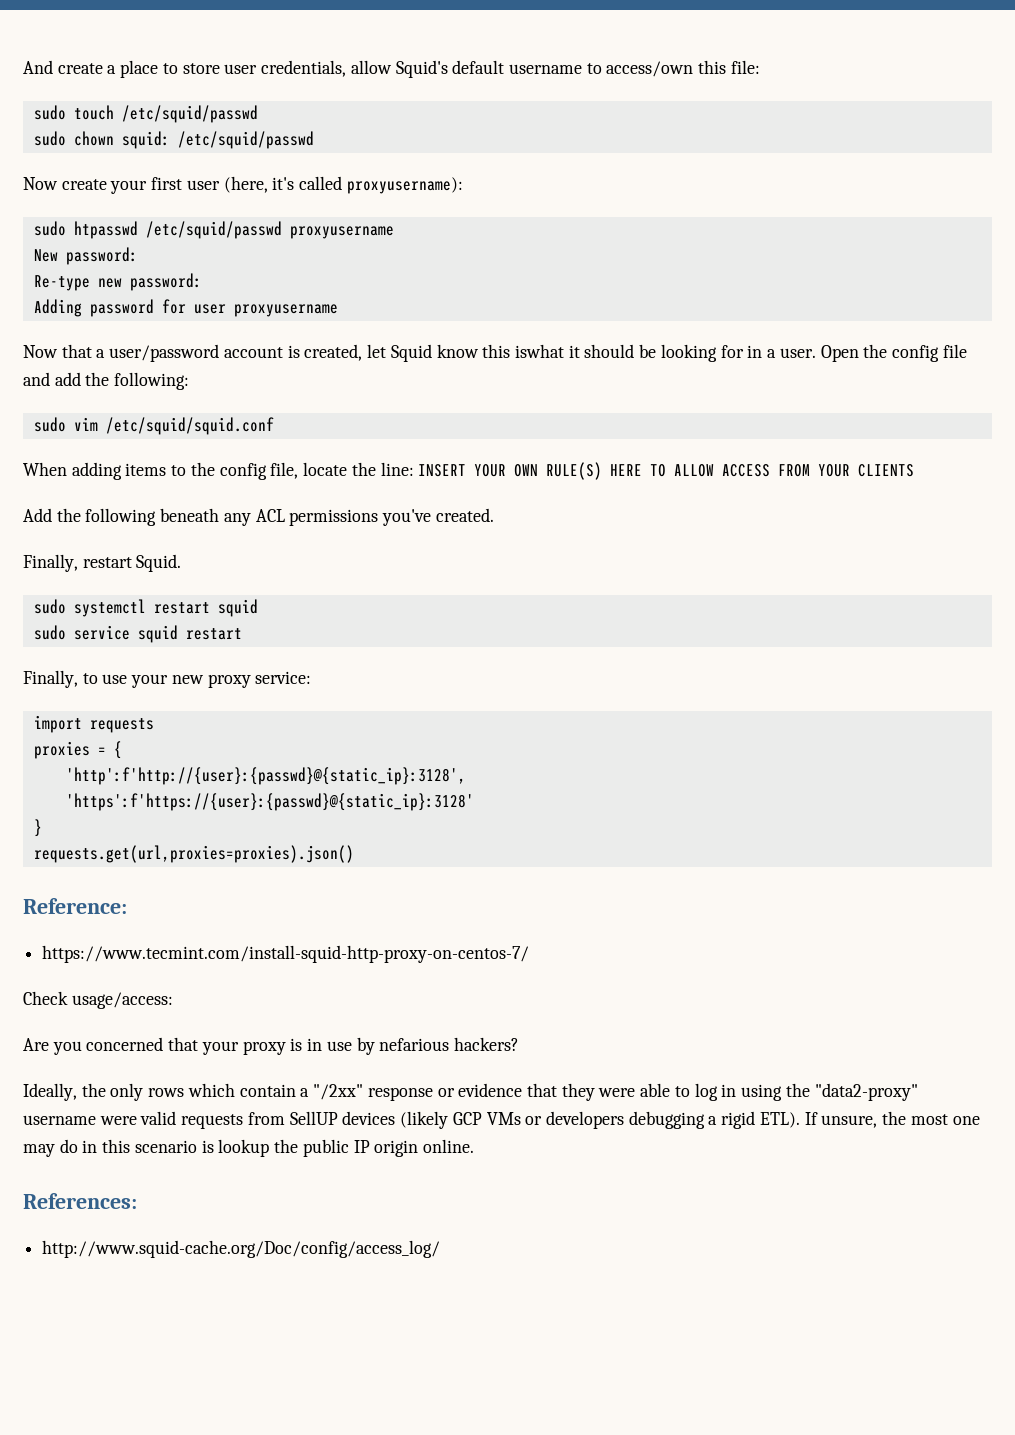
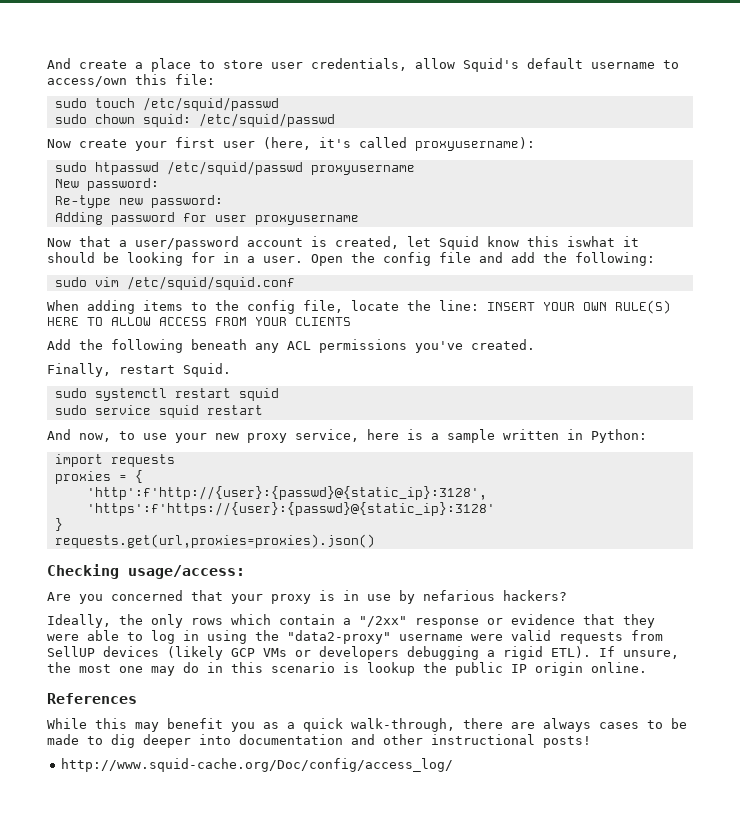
[23,670,78,688] Finally, -> [47,429,111,442] And now,
[255,671,312,684] service: -> [295,429,647,443] service, here is a sample written in Python:
[23,898,127,914] [42,945,530,963] [23,991,68,1005] Reference: // https://www.tecmint.com/install-squid-http-proxy-on-centos-7/ // Check -> [47,564,119,579] Checking
[23,1193,137,1209] References: -> [47,693,137,704] [47,718,687,732] [47,734,591,748] References // While this may benefit you as a quick walk-through, there are always cases to be made to dig deeper into documentation and other instructional posts!

